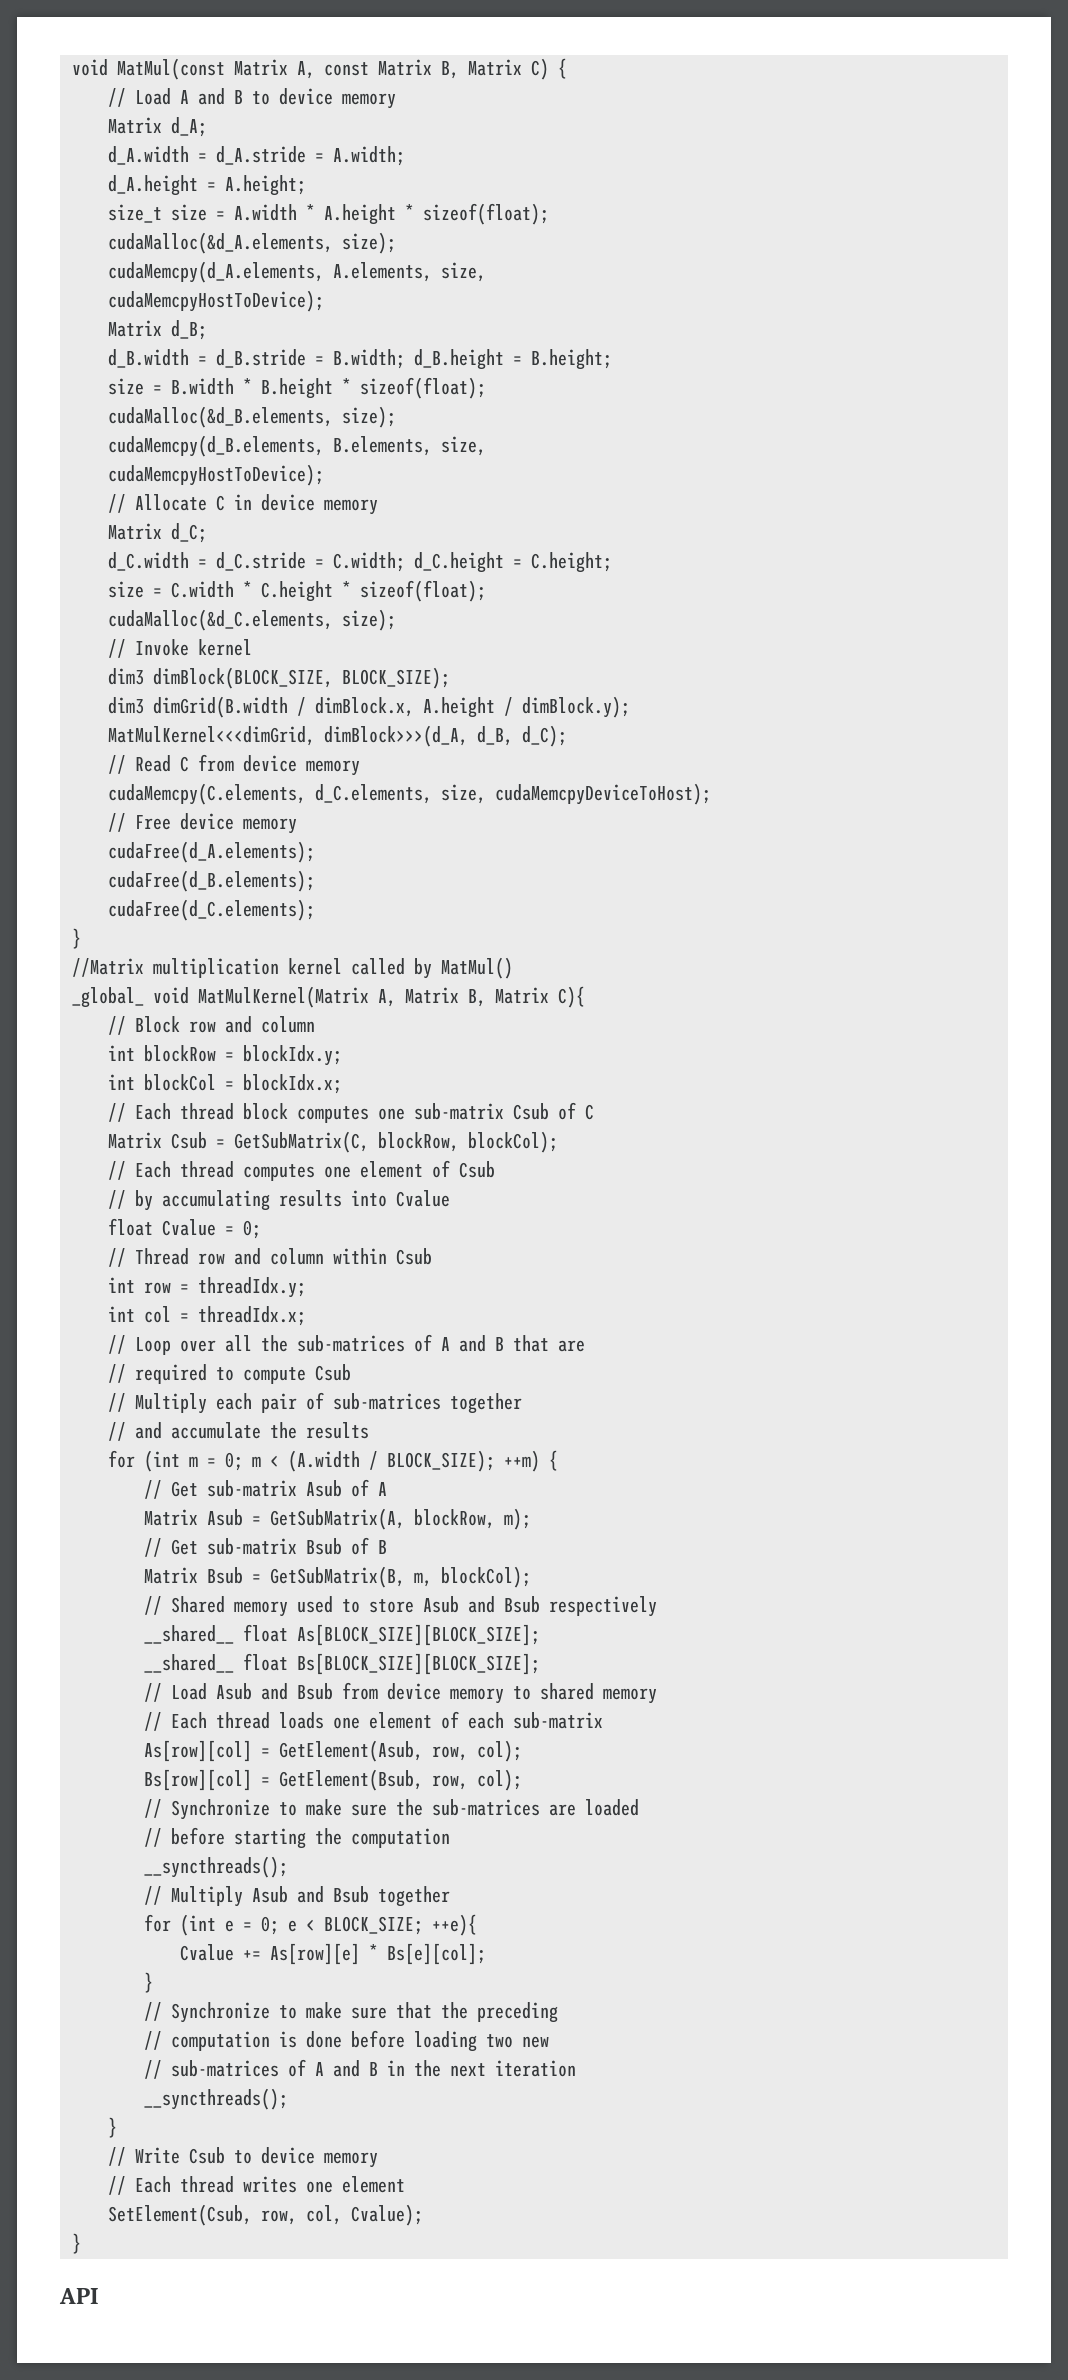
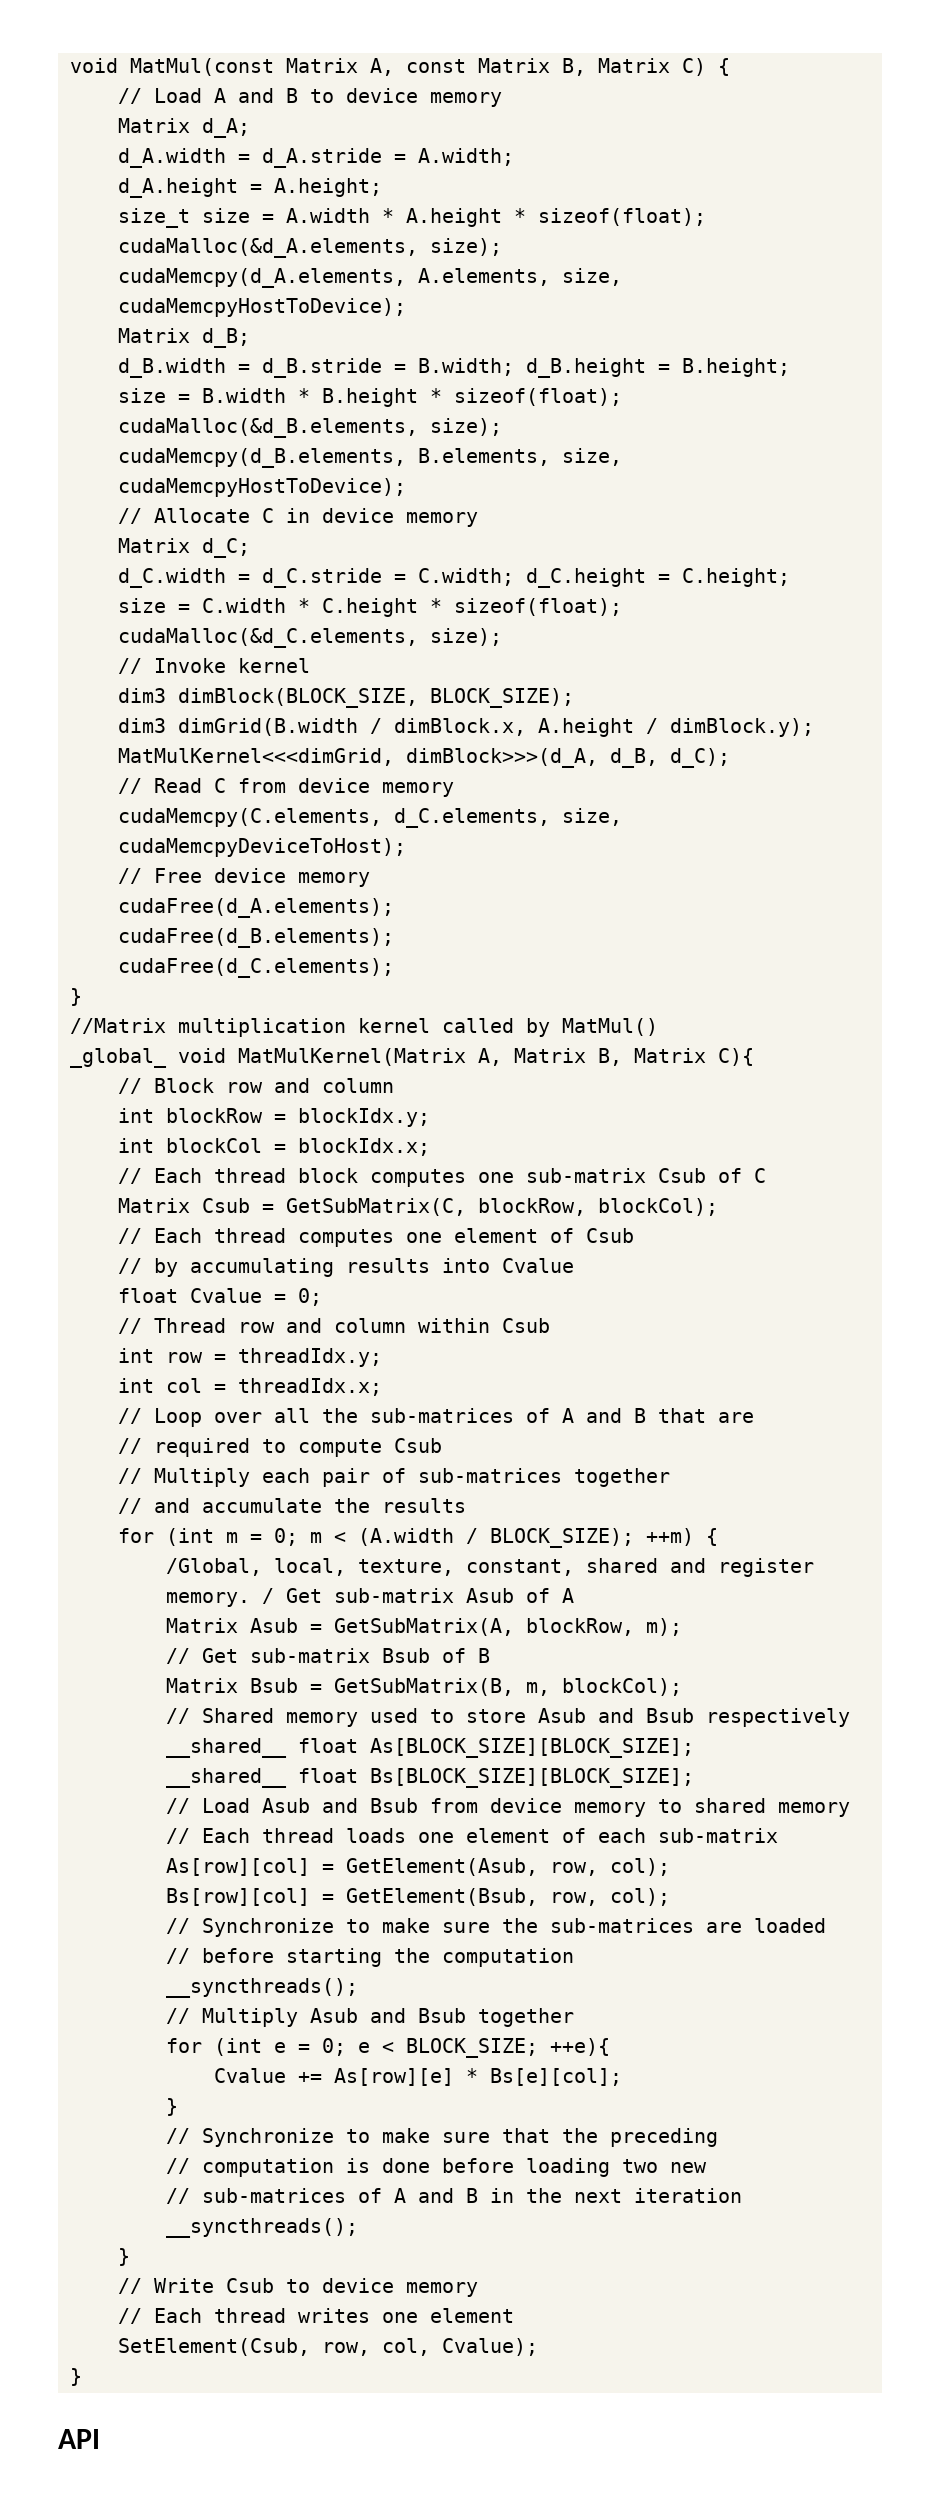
[144,1480,163,1499] // -> [166,1558,815,1577] [166,1588,275,1607] /Global, local, texture, constant, shared and register memory. /

